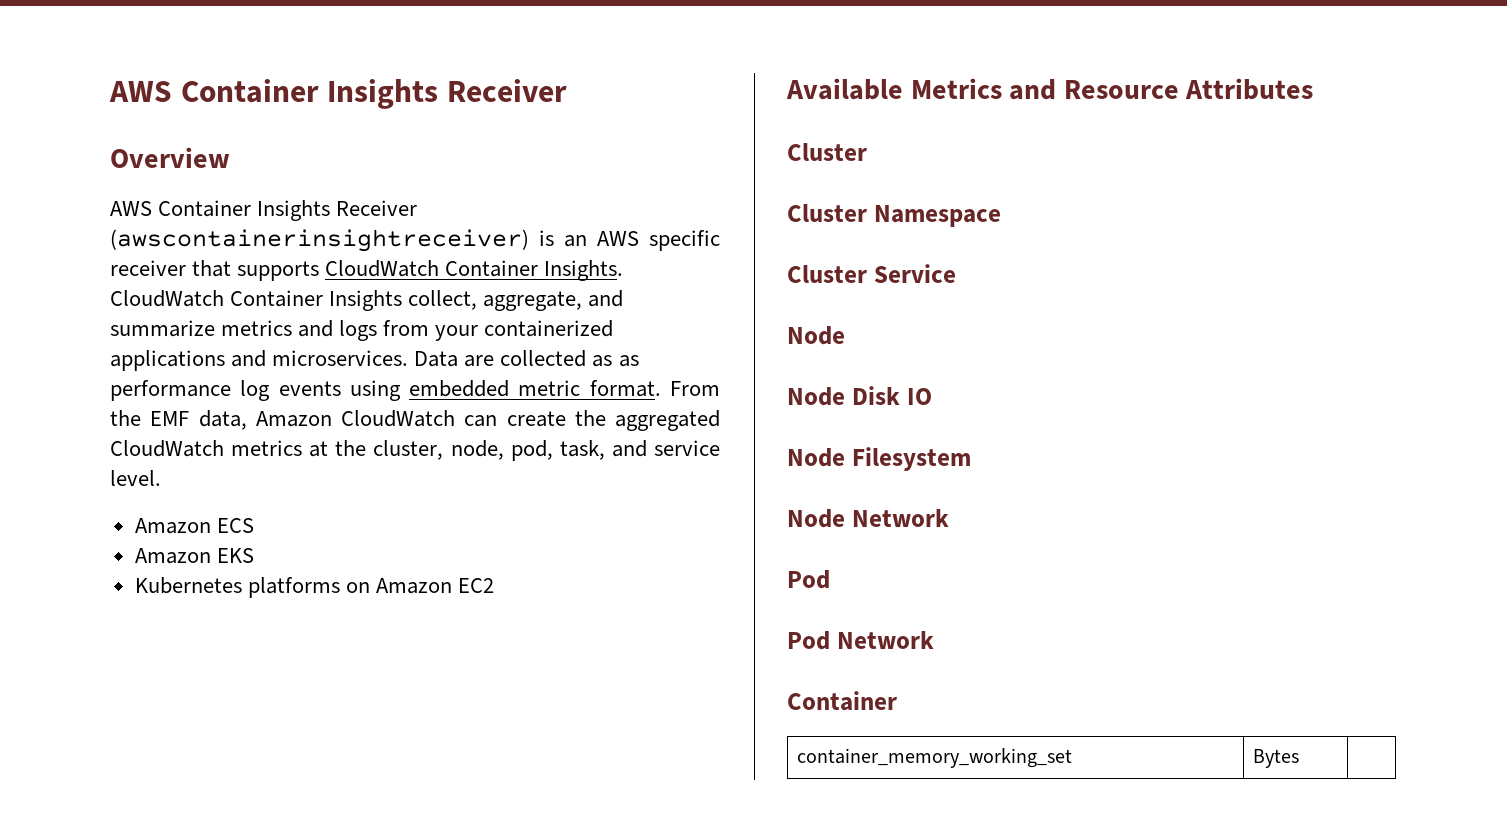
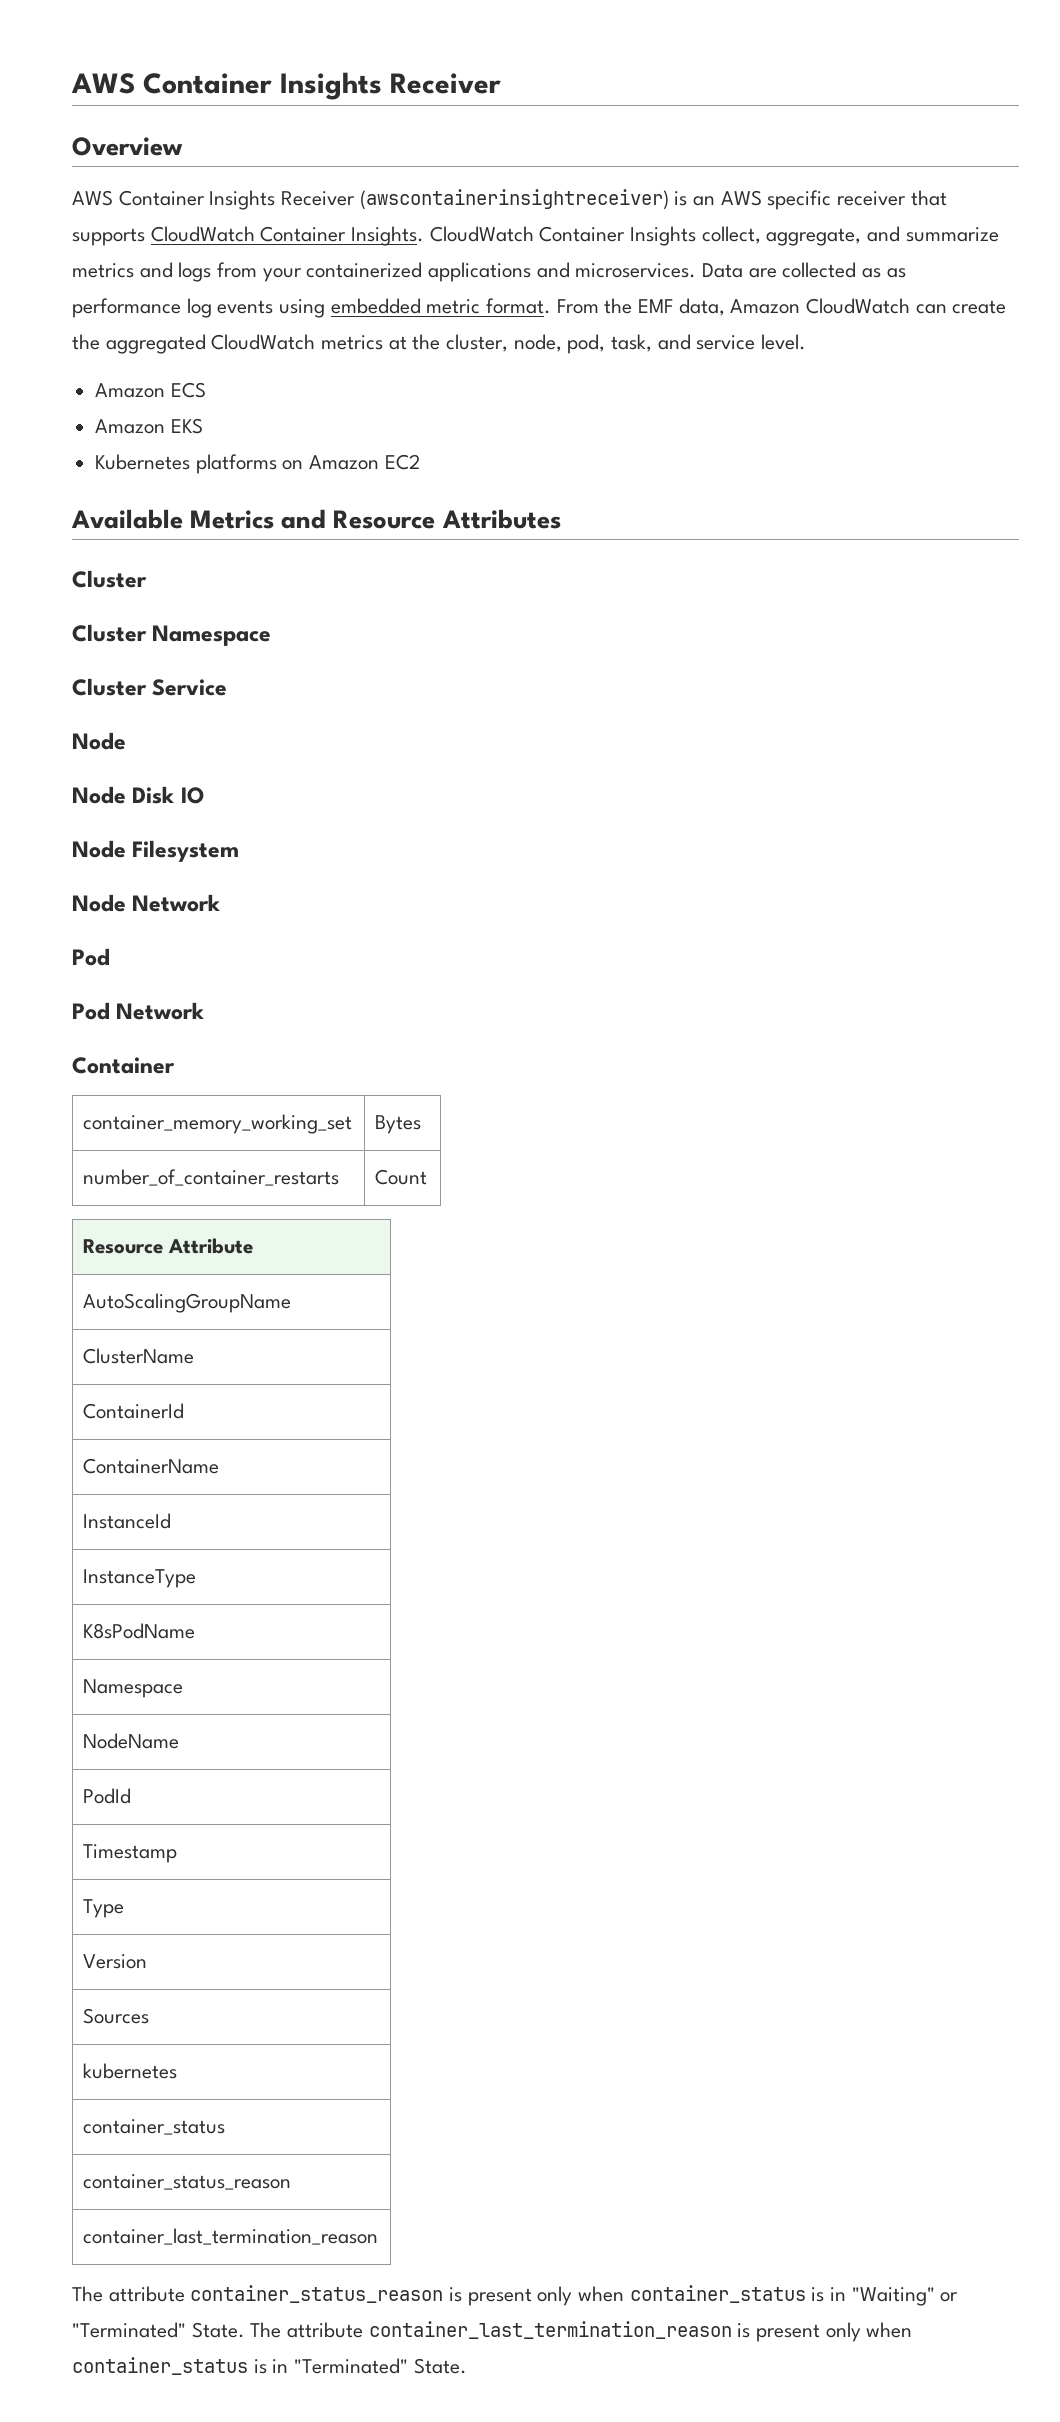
(1300, 758) | -> [83,1169,340,1186] [375,1169,428,1185] [83,1238,254,1254] [83,1293,292,1313] [83,1348,195,1364] [83,1403,185,1419] [83,1458,220,1474] [83,1513,172,1529] [83,1569,197,1588] [83,1623,196,1639] [83,1679,184,1698] [83,1733,180,1749] [83,1788,132,1804] [83,1844,178,1863] [83,1899,125,1918] [83,1954,148,1969] [83,2008,150,2024] [83,2063,178,2079] [83,2119,226,2135] [83,2174,292,2190] [83,2228,379,2245] [72,2285,959,2306] [72,2321,913,2342] [72,2357,467,2375] // number_of_container_restarts | Count // Resource Attribute // AutoScalingGroupName // ClusterName // ContainerId // ContainerName // InstanceId // InstanceType // K8sPodName // Namespace // NodeName // PodId // Timestamp // Type // Version // Sources // kubernetes // container_status // container_status_reason // container_last_termination_reason // The attribute container_status_reason is present only when container_status is in "Waiting" or "Terminated" State. The attribute container_last_termination_reason is present only when container_status is in "Terminated" State.

